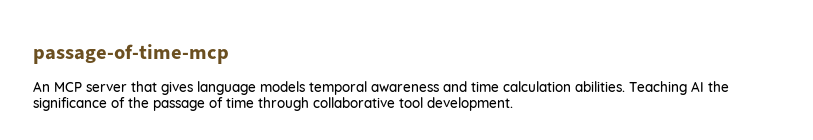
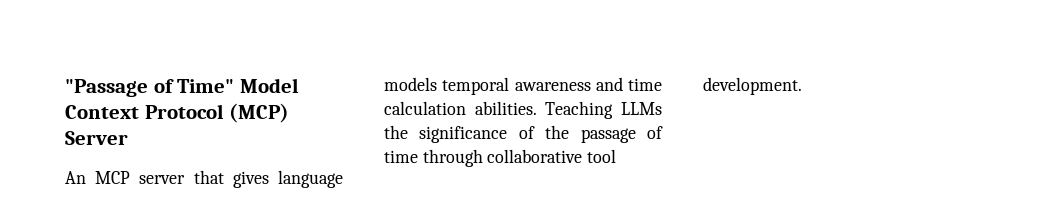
[33,44,229,64] passage-of-time-mcp -> [65,78,299,97] [65,103,290,123] [65,131,128,145] "Passage of Time" Model Context Protocol (MCP) Server
[691,81,704,92] AI -> [621,102,662,115] LLMs

